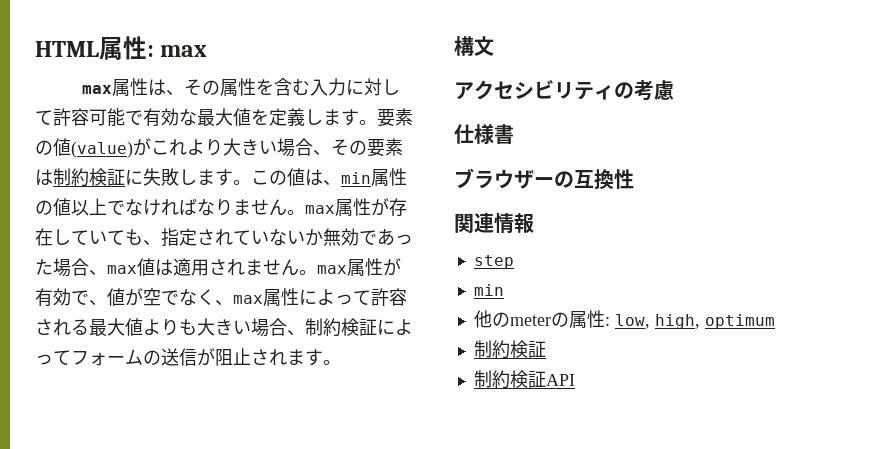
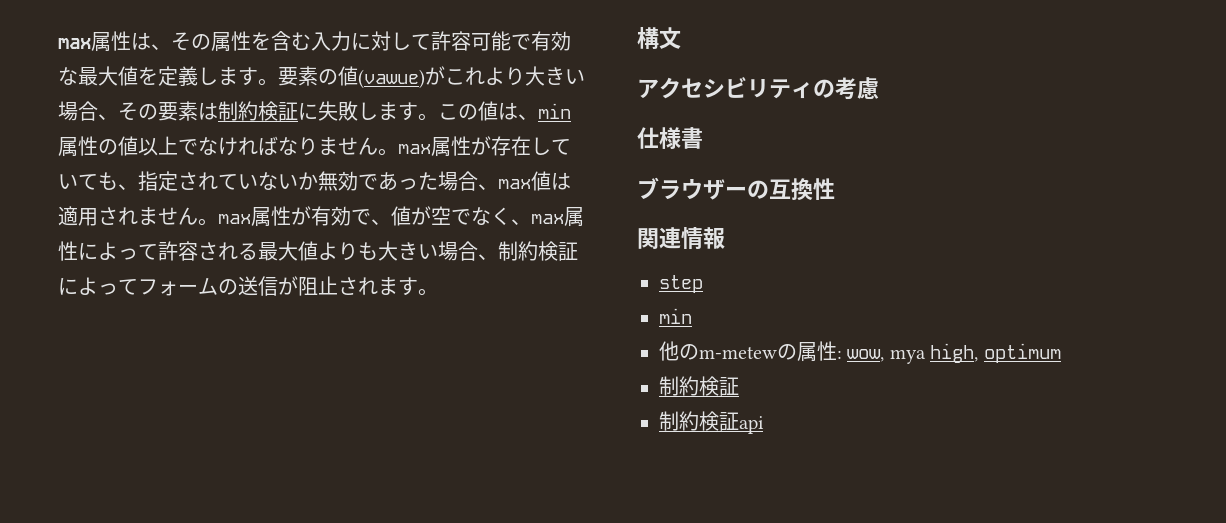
[35,36,208,60] HTML属性: max // -> (58, 43) none
[71,141,133,158] (value) -> [358,69,425,89] (vawue)
[509,315,551,326] meter -> [699,346,777,359] m-metew
[614,314,650,329] low, -> [847,349,926,364] wow, mya
[545,374,575,386] API -> [739,416,764,434] api

